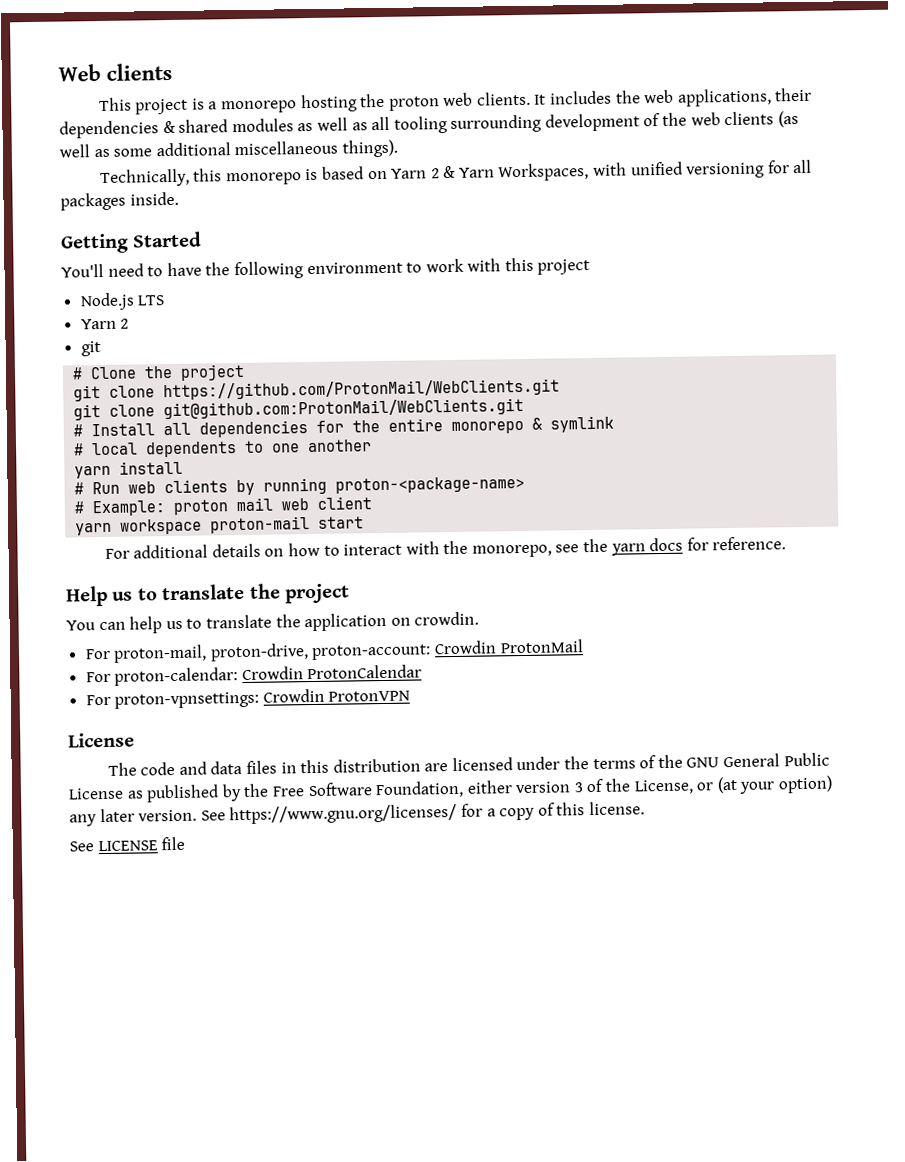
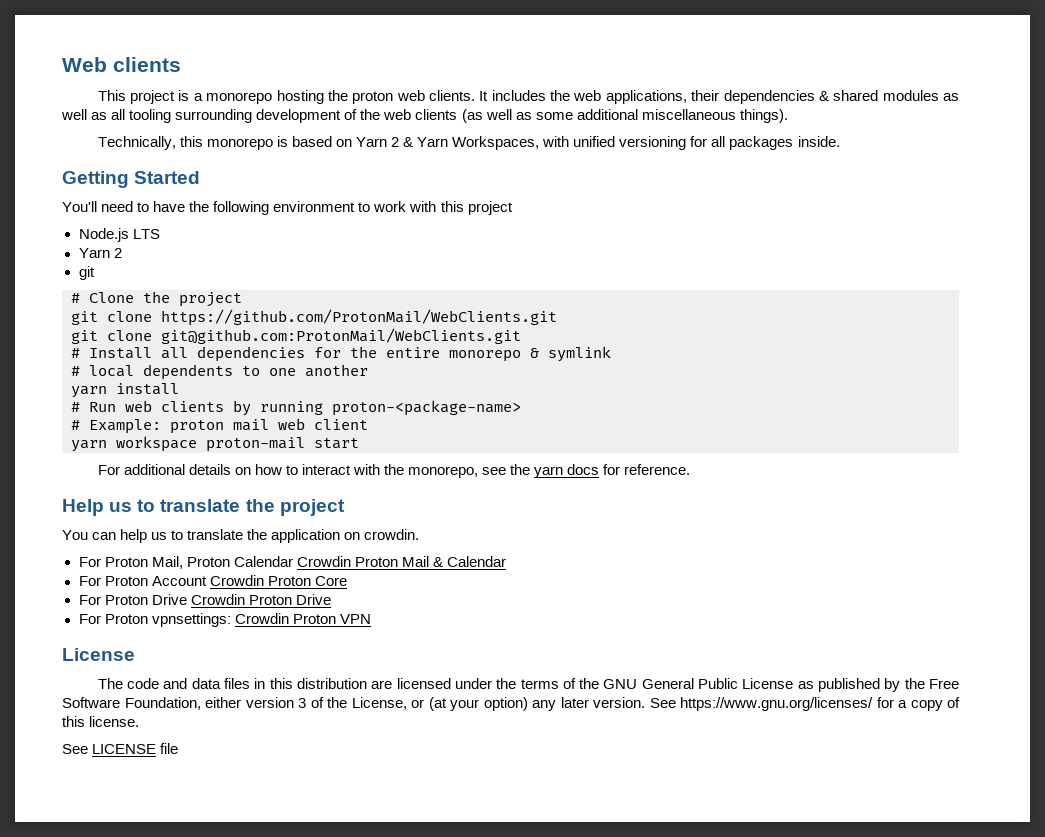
[113,639,584,663] [85,664,423,686] [85,688,411,709] proton-mail, proton-drive, proton-account: Crowdin ProtonMail // For proton-calendar: Crowdin ProtonCalendar // For proton-vpnsettings: Crowdin ProtonVPN -> [104,556,506,569] [78,575,347,586] [78,594,331,605] [78,613,371,627] Proton Mail, Proton Calendar Crowdin Proton Mail & Calendar // For Proton Account Crowdin Proton Core // For Proton Drive Crowdin Proton Drive // For Proton vpnsettings: Crowdin Proton VPN

